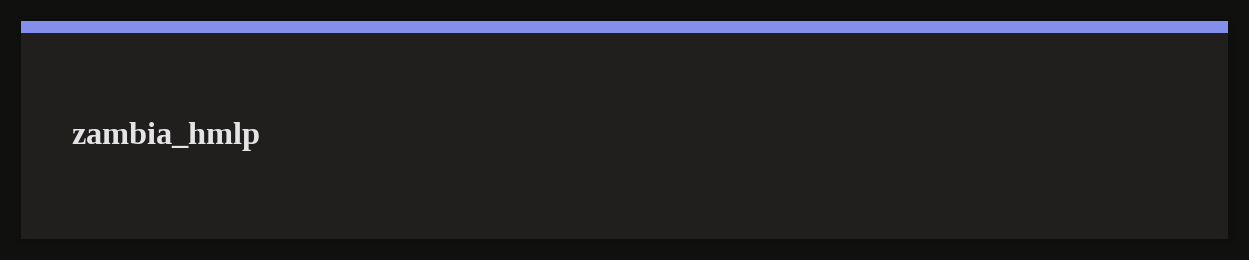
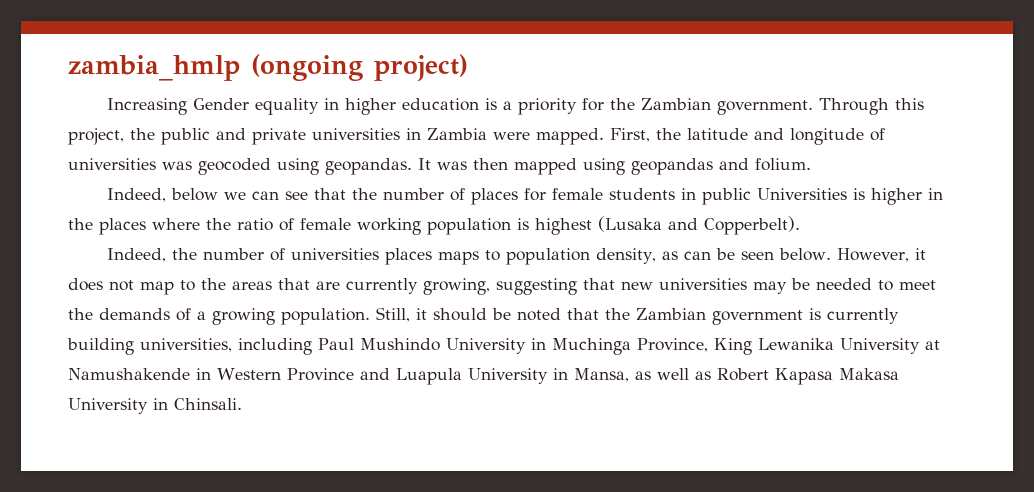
(260, 136) none -> [251,54,468,81] [107,98,925,115] [68,128,885,145] [68,158,811,175] [107,188,944,205] [68,216,800,235] [107,248,926,265] [68,278,936,295] [68,307,899,325] [67,338,940,355] [68,368,899,385] [68,398,242,414] (ongoing project) // Increasing Gender equality in higher education is a priority for the Zambian government. Through this project, the public and private universities in Zambia were mapped. First, the latitude and longitude of universities was geocoded using geopandas. It was then mapped using geopandas and folium. // Indeed, below we can see that the number of places for female students in public Universities is higher in the places where the ratio of female working population is highest (Lusaka and Copperbelt). // Indeed, the number of universities places maps to population density, as can be seen below. However, it does not map to the areas that are currently growing, suggesting that new universities may be needed to meet the demands of a growing population. Still, it should be noted that the Zambian government is currently building universities, including Paul Mushindo University in Muchinga Province, King Lewanika University at Namushakende in Western Province and Luapula University in Mansa, as well as Robert Kapasa Makasa University in Chinsali.

